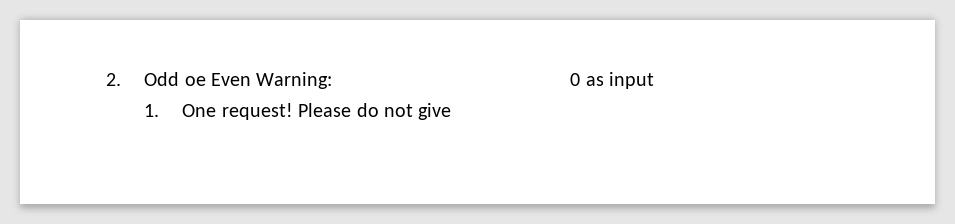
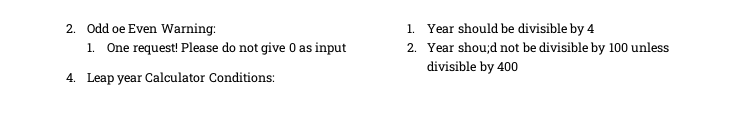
(655, 80) none -> [66,72,275,85] [406,23,595,36] [406,42,670,55] [427,61,519,74] // 4. Leap year Calculator Conditions: // 1. Year should be divisible by 4 // 2. Year shou;d not be divisible by 100 unless divisible by 400

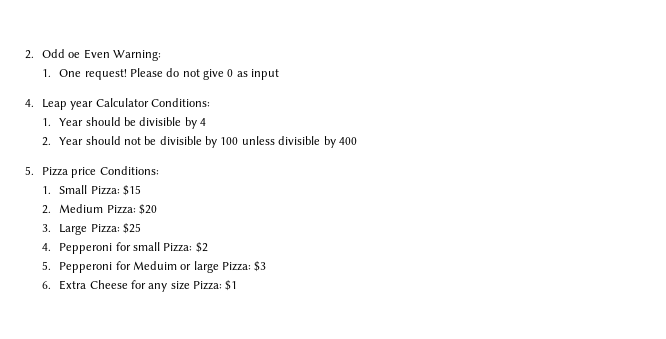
[457,42,498,54] shou;d -> [85,136,121,145] should
(519, 67) none -> [25,166,159,178] [42,185,141,196] [42,204,157,215] [42,223,141,235] [42,242,208,254] [42,261,267,273] [42,280,238,292] // 5. Pizza price Conditions: // 1. Small Pizza: $15 // 2. Medium Pizza: $20 // 3. Large Pizza: $25 // 4. Pepperoni for small Pizza: $2 // 5. Pepperoni for Meduim or large Pizza: $3 // 6. Extra Cheese for any size Pizza: $1

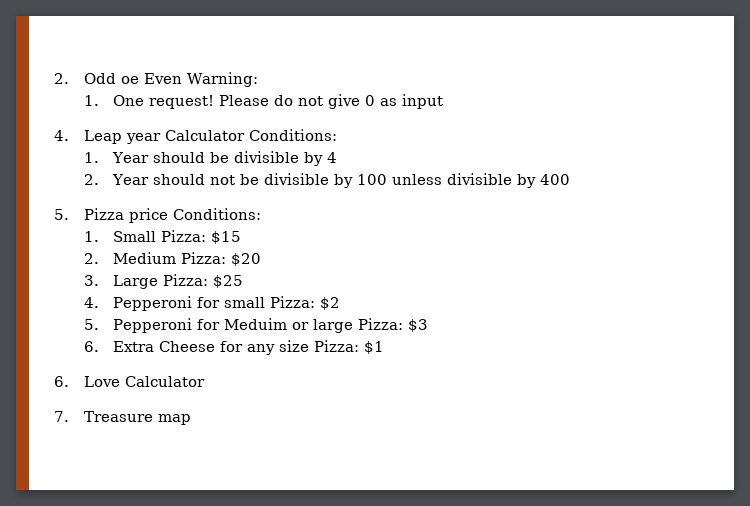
(238, 285) none -> [54,376,205,387] [54,411,191,425] // 6. Love Calculator // 7. Treasure map

